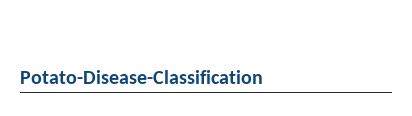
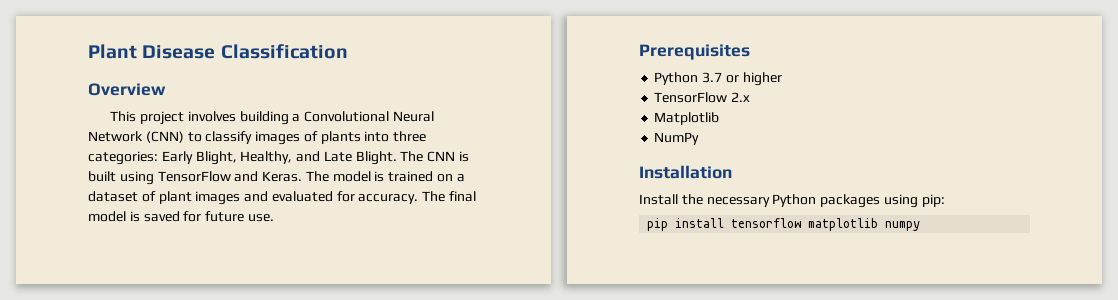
[20,70,263,84] Potato-Disease-Classification -> [88,44,348,59] [88,83,166,96] [110,111,434,125] [88,131,427,145] [88,151,470,165] [88,171,465,185] [88,191,477,205] [88,211,274,222] [639,44,750,60] [654,72,782,86] [654,92,751,103] [654,112,720,125] [654,132,700,145] [639,165,732,179] [639,194,945,208] [647,218,921,231] Plant Disease Classification // Overview // This project involves building a Convolutional Neural Network (CNN) to classify images of plants into three categories: Early Blight, Healthy, and Late Blight. The CNN is built using TensorFlow and Keras. The model is trained on a dataset of plant images and evaluated for accuracy. The final model is saved for future use. // Prerequisites // Python 3.7 or higher // TensorFlow 2.x // Matplotlib // NumPy // Installation // Install the necessary Python packages using pip: // pip install tensorflow matplotlib numpy

